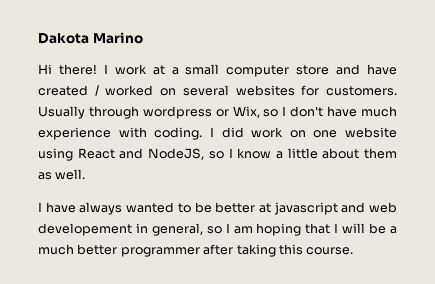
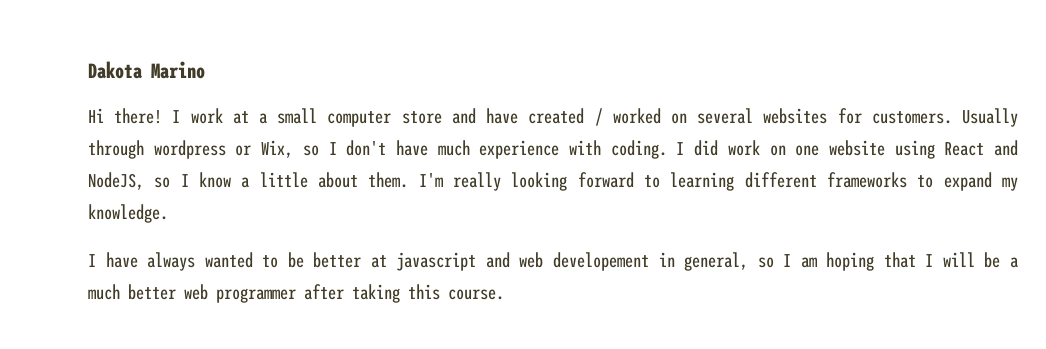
[363,148,397,159] [38,169,86,180] them as well. -> [368,172,1019,191] [88,204,168,223] them. I'm really looking forward to learning different frameworks to expand my knowledge.
(118, 249) none -> [184,284,208,300] web

